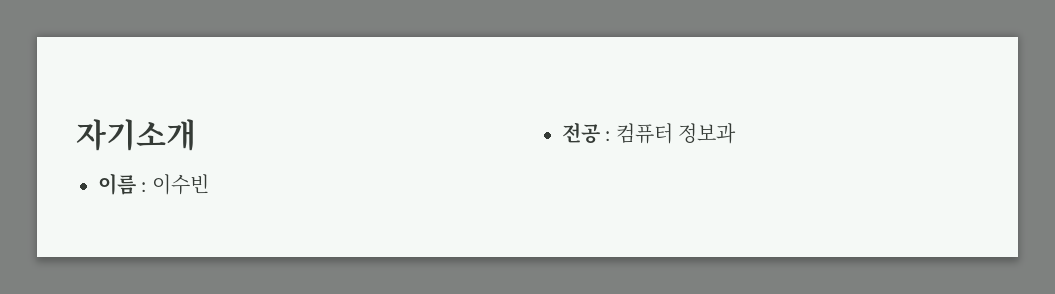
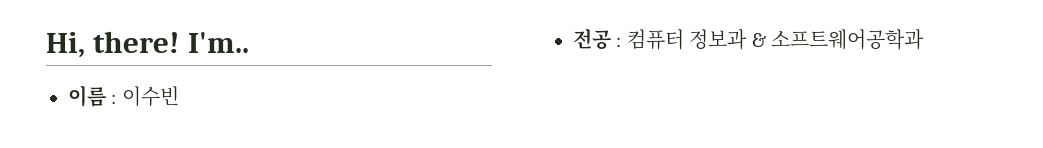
[76,119,196,151] 자기소개 -> [46,31,249,58] Hi, there! I'm..
(737, 133) none -> [751,29,924,50] & 소프트웨어공학과

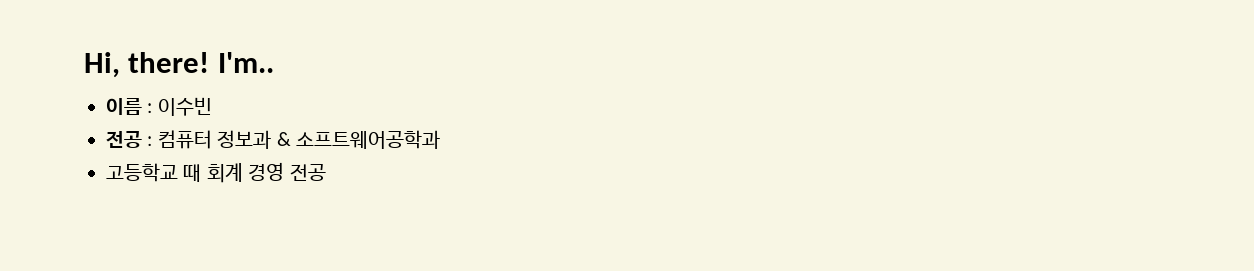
(924, 39) none -> [106,162,326,183] // 고등학교 때 회계 경영 전공

